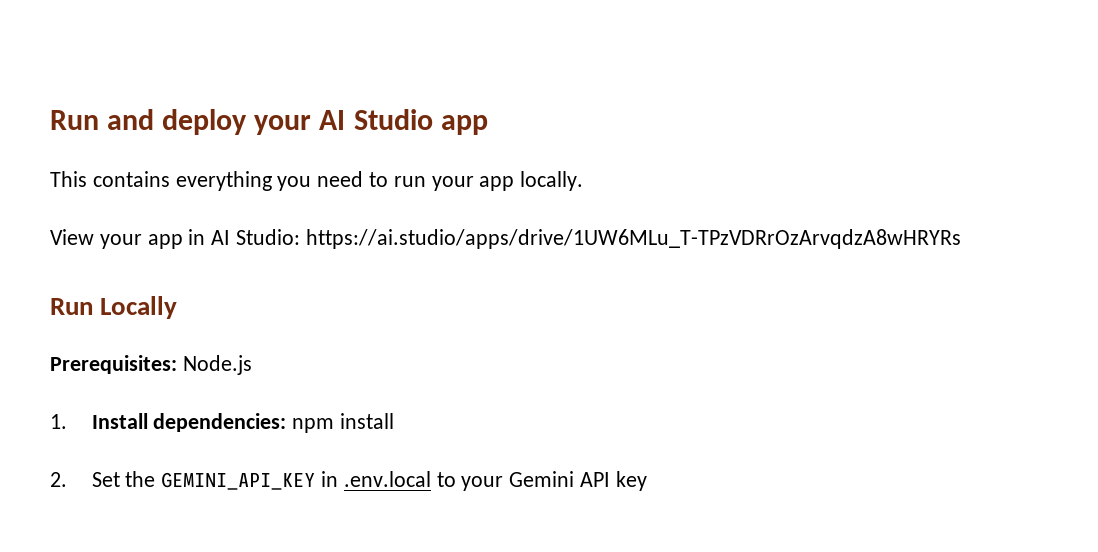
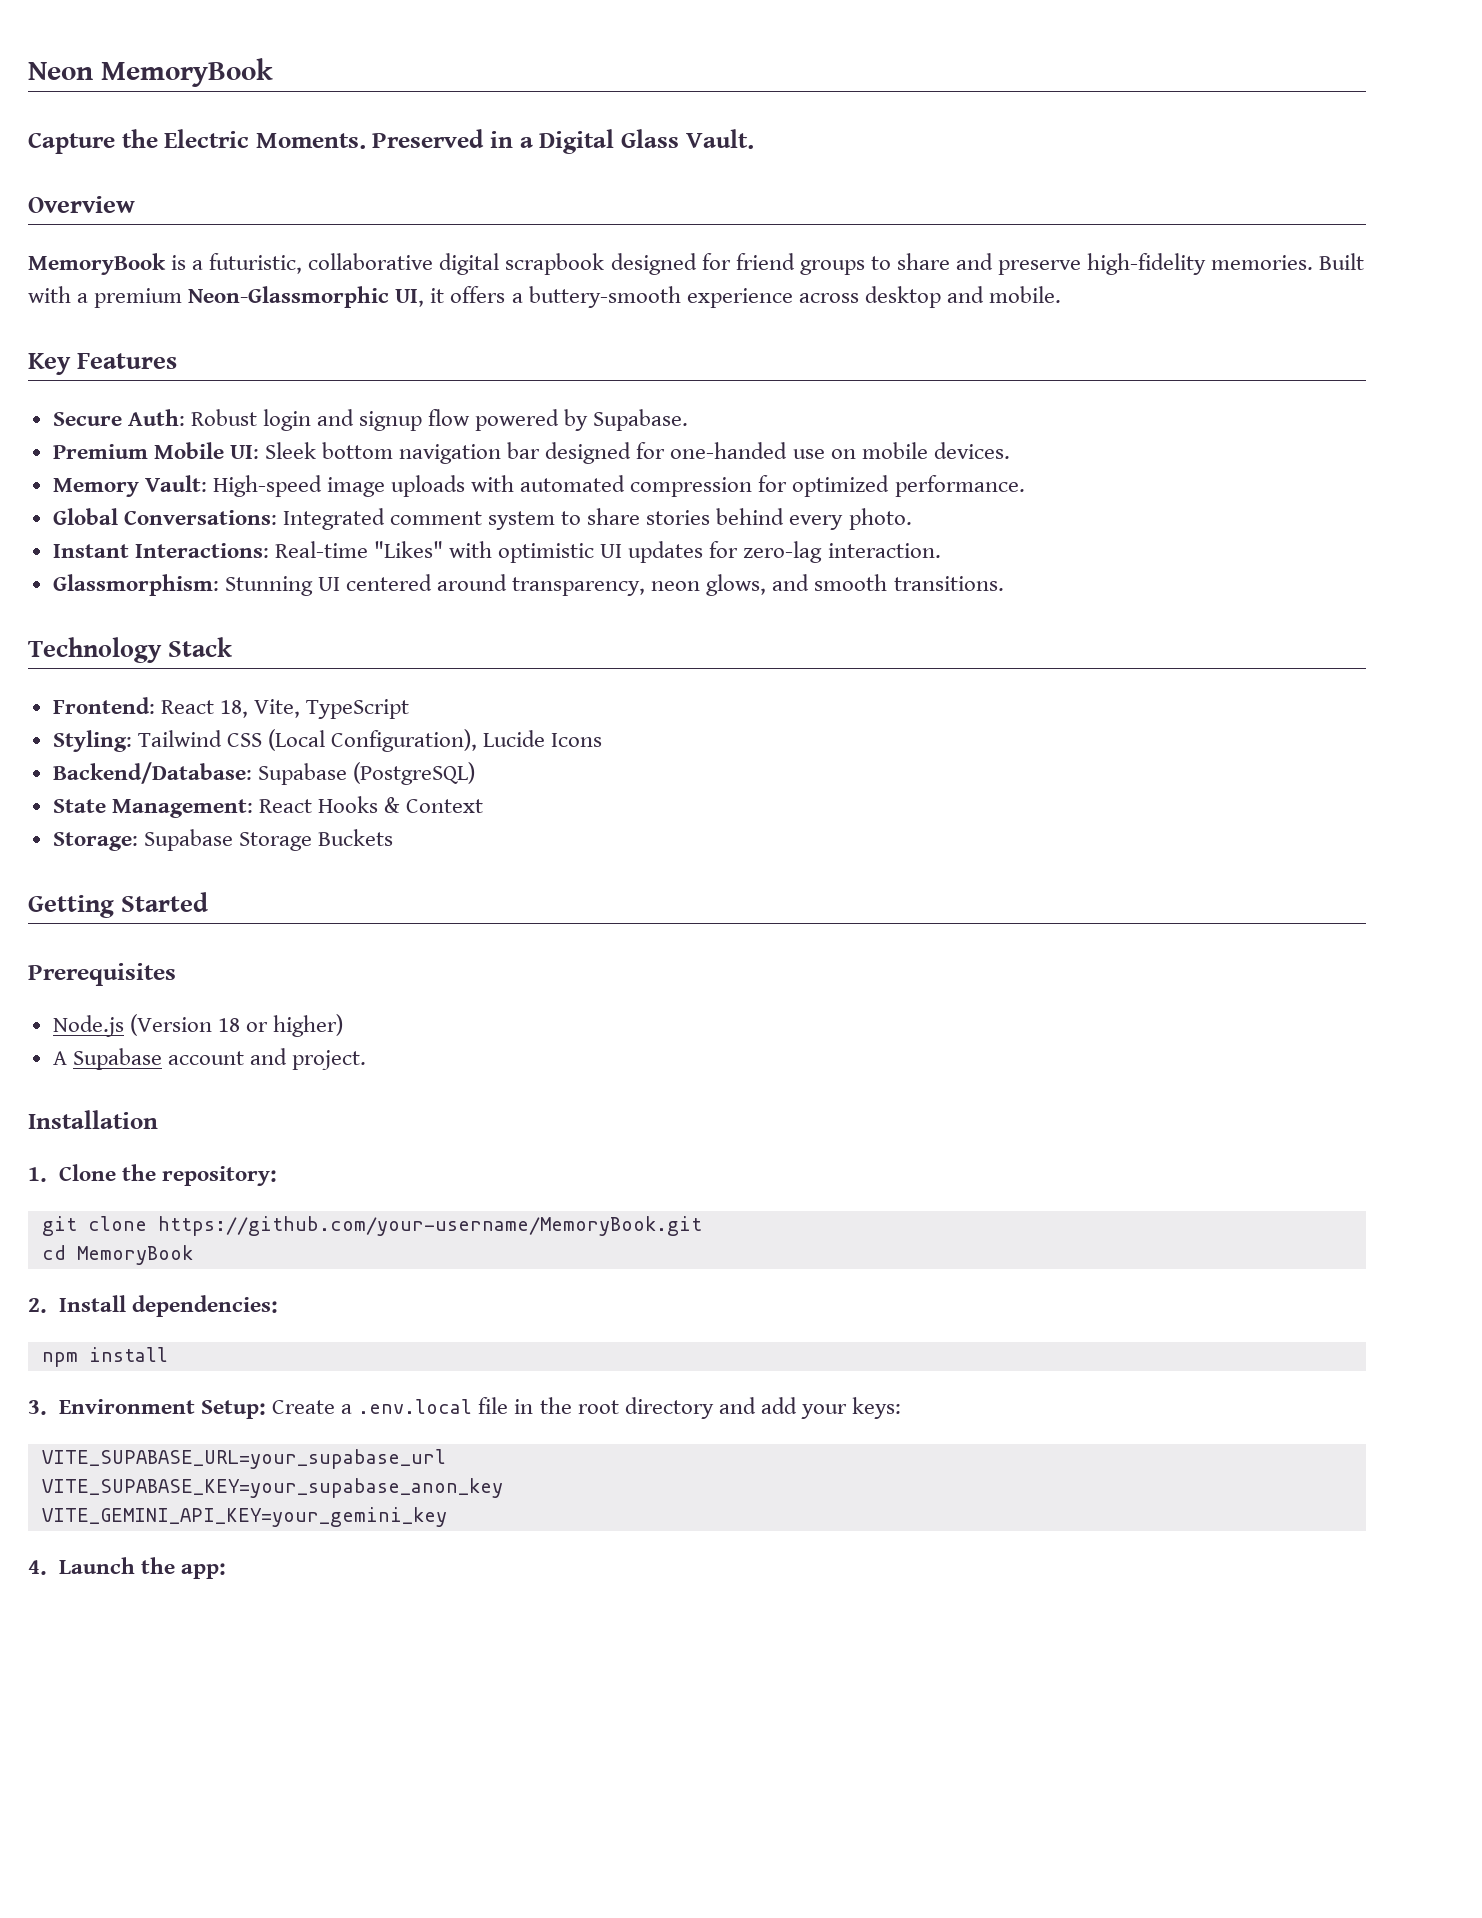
[50,109,488,135] [50,171,584,191] [50,229,961,249] [50,296,178,319] [50,355,252,375] [50,414,67,429] Run and deploy your AI Studio app // This contains everything you need to run your app locally. // View your app in AI Studio: https://ai.studio/apps/drive/1UW6MLu_T-TPzVDRrOzArvqdzA8wHRYRs // Run Locally // Prerequisites: Node.js // 1. -> [28,58,273,87] [28,129,754,154] [28,196,135,213] [28,253,1365,275] [28,286,1061,308] [28,353,178,375] [52,409,689,431] [52,442,1010,464] [52,475,1025,497] [52,508,912,530] [52,541,941,563] [52,574,1004,596] [28,637,233,663] [52,697,410,719] [52,729,603,752] [52,762,475,785] [52,796,484,818] [52,829,393,851] [28,892,209,918] [28,963,176,986] [52,1014,344,1037] [52,1048,367,1070] [28,1110,158,1129] [28,1164,278,1186] [41,1216,702,1236] [41,1245,193,1265] [28,1298,47,1313] Neon MemoryBook // Capture the Electric Moments. Preserved in a Digital Glass Vault. // Overview // MemoryBook is a futuristic, collaborative digital scrapbook designed for friend groups to share and preserve high-fidelity memories. Built with a premium Neon-Glassmorphic UI, it offers a buttery-smooth experience across desktop and mobile. // Key Features // Secure Auth: Robust login and signup flow powered by Supabase. // Premium Mobile UI: Sleek bottom navigation bar designed for one-handed use on mobile devices. // Memory Vault: High-speed image uploads with automated compression for optimized performance. // Global Conversations: Integrated comment system to share stories behind every photo. // Instant Interactions: Real-time "Likes" with optimistic UI updates for zero-lag interaction. // Glassmorphism: Stunning UI centered around transparency, neon glows, and smooth transitions. // Technology Stack // Frontend: React 18, Vite, TypeScript // Styling: Tailwind CSS (Local Configuration), Lucide Icons // Backend/Database: Supabase (PostgreSQL) // State Management: React Hooks & Context // Storage: Supabase Storage Buckets // Getting Started // Prerequisites // Node.js (Version 18 or higher) // A Supabase account and project. // Installation // 1. Clone the repository: // git clone https://github.com/your-username/MemoryBook.git // cd MemoryBook // 2.
(287, 422) none -> (279, 1306) //
[50,471,647,491] 2. Set the GEMINI_API_KEY in .env.local to your Gemini API key -> [28,1397,901,1419] [41,1449,446,1469] [41,1478,503,1498] [41,1507,447,1527] [28,1557,227,1579] 3. Environment Setup: Create a .env.local file in the root directory and add your keys: // VITE_SUPABASE_URL=your_supabase_url // VITE_SUPABASE_KEY=your_supabase_anon_key // VITE_GEMINI_API_KEY=your_gemini_key // 4. Launch the app:

